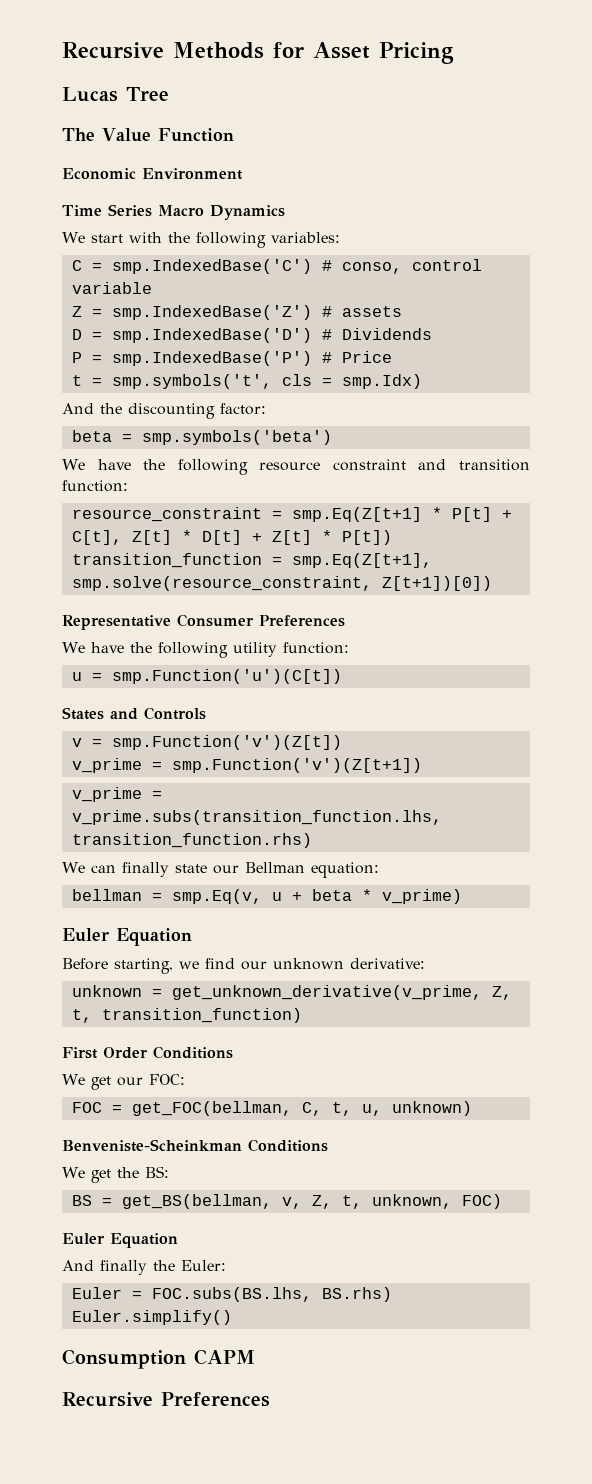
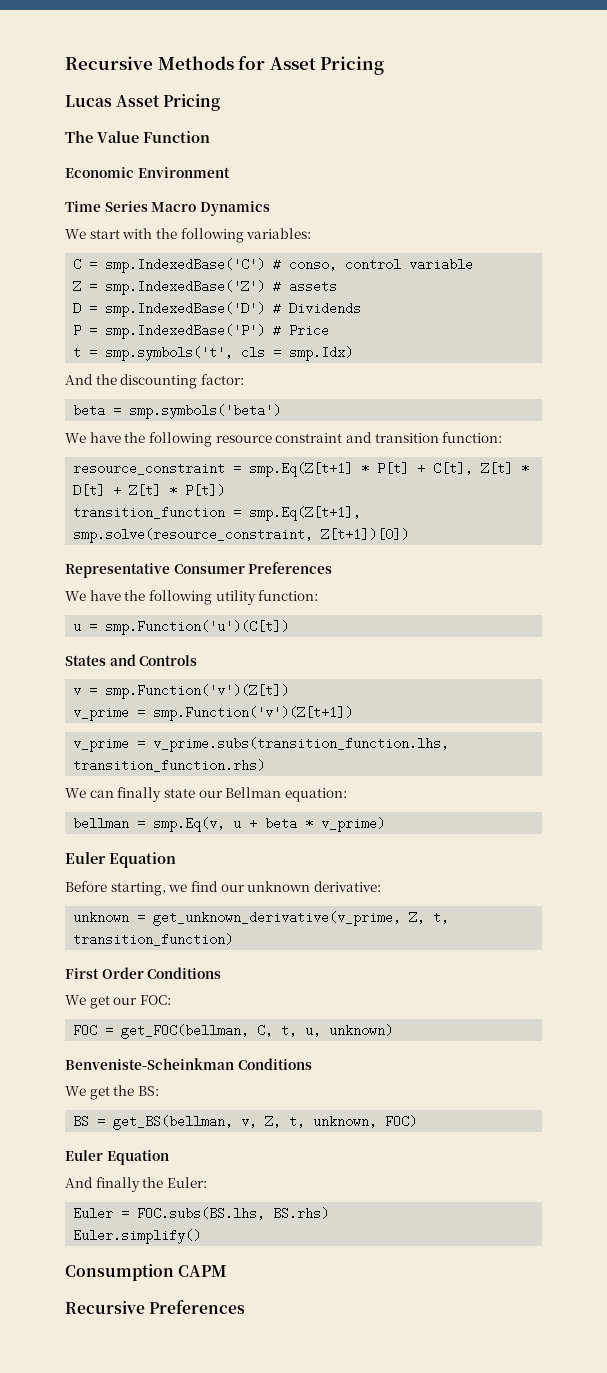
[126,87,169,101] Tree -> [116,94,221,111] Asset Pricing

